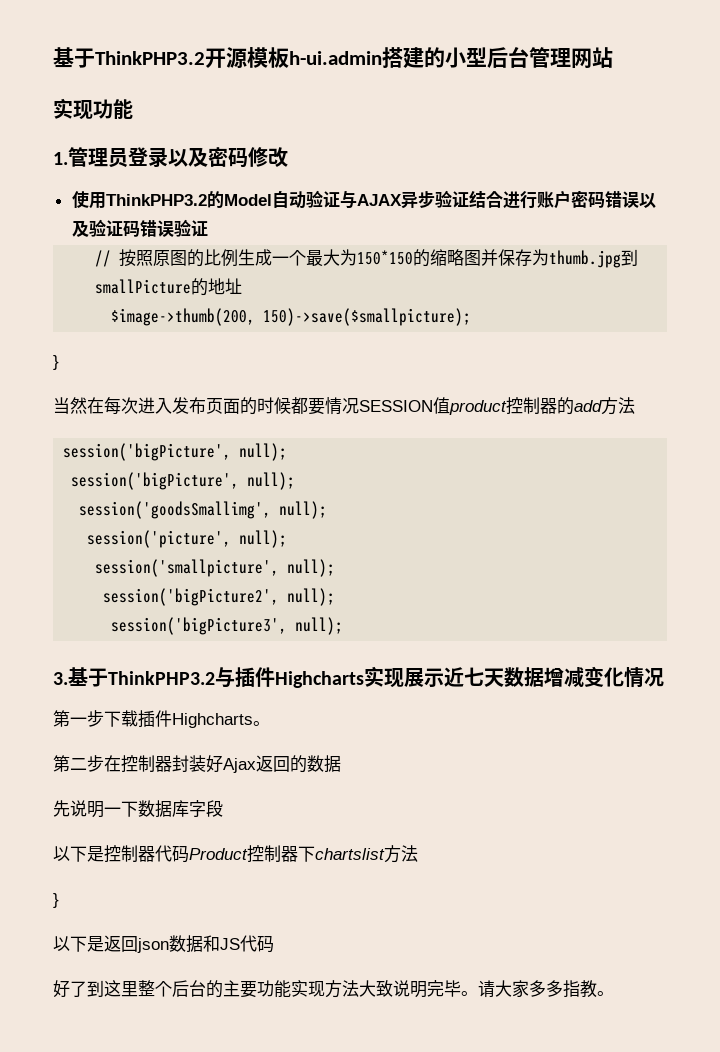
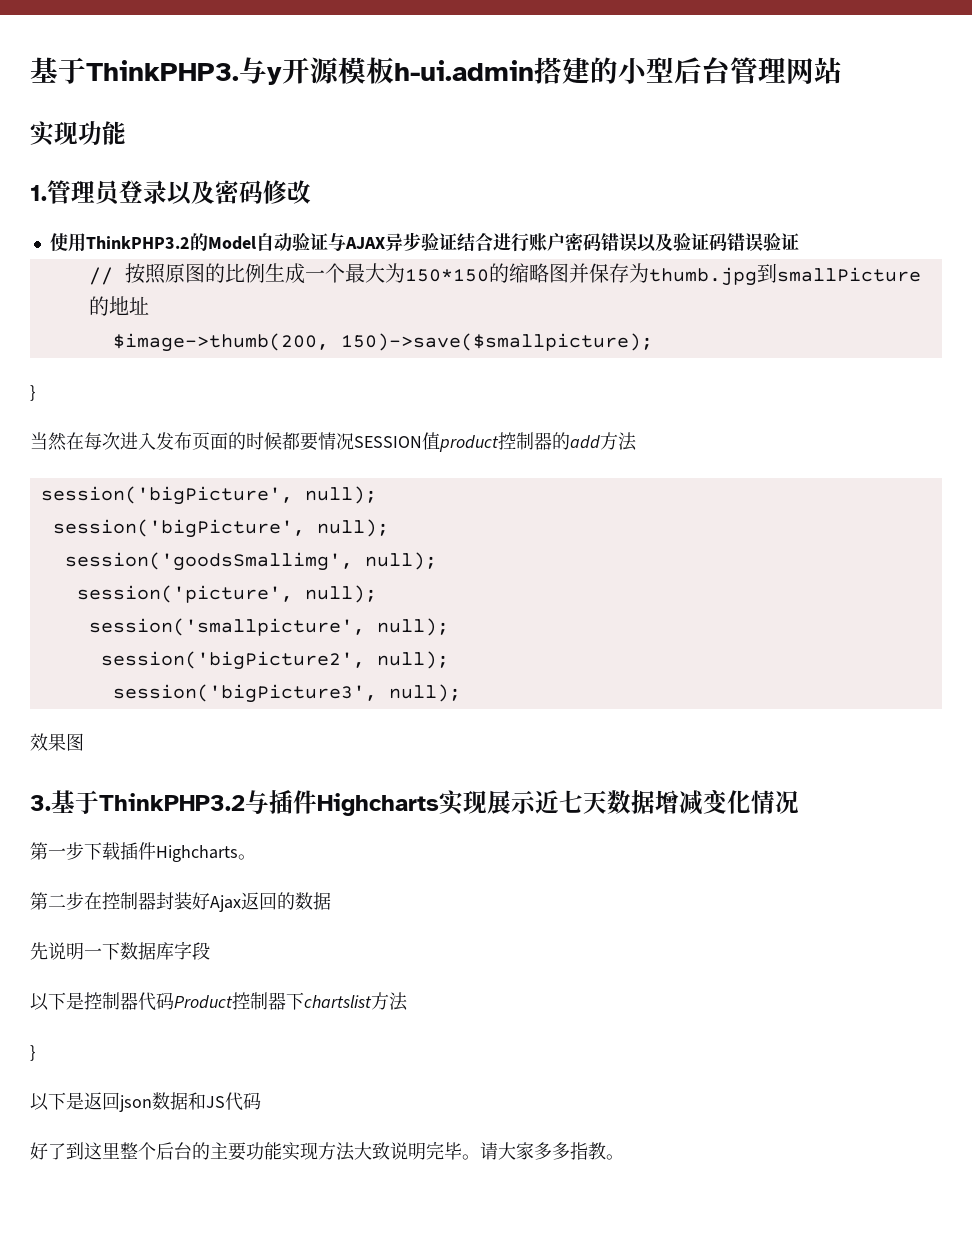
[53,47,205,68] 基于ThinkPHP3.2 -> [30,57,282,85] 基于ThinkPHP3.与y
(344, 626) none -> [30,733,84,751] // 效果图

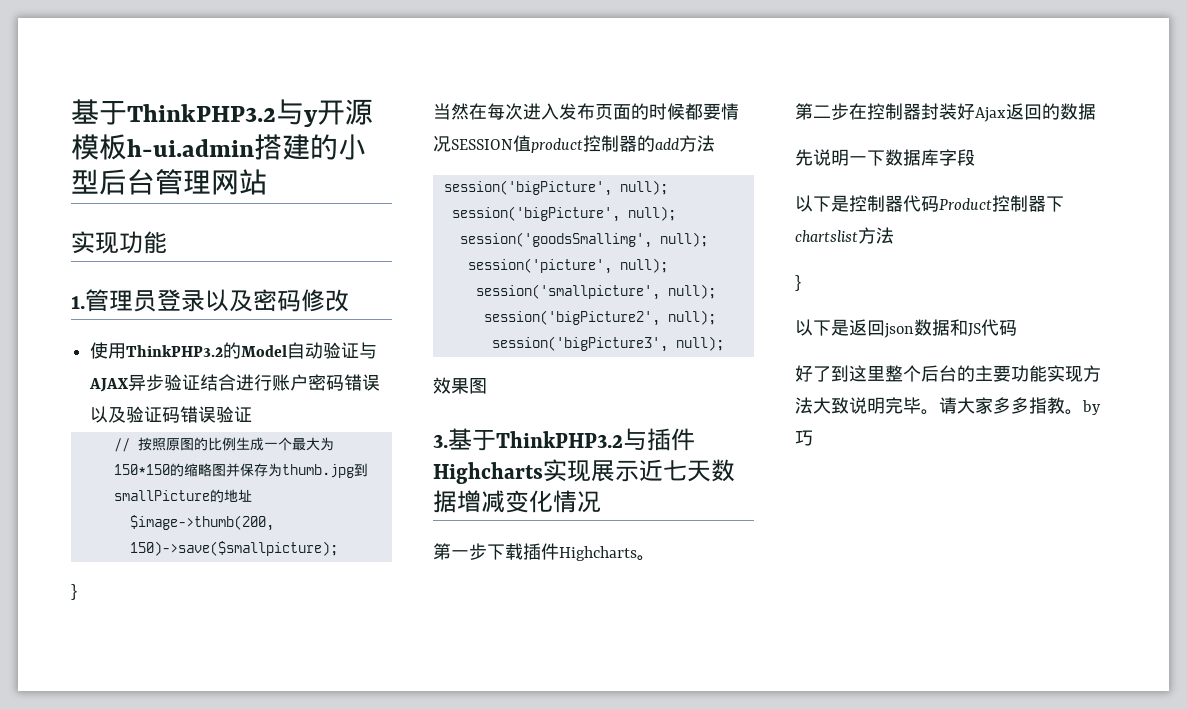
[30,57,239,84] 基于ThinkPHP3. -> [71,99,276,125] 基于ThinkPHP3.2
(624, 1157) none -> [1082,400,1101,415] [795,430,813,446] by巧

